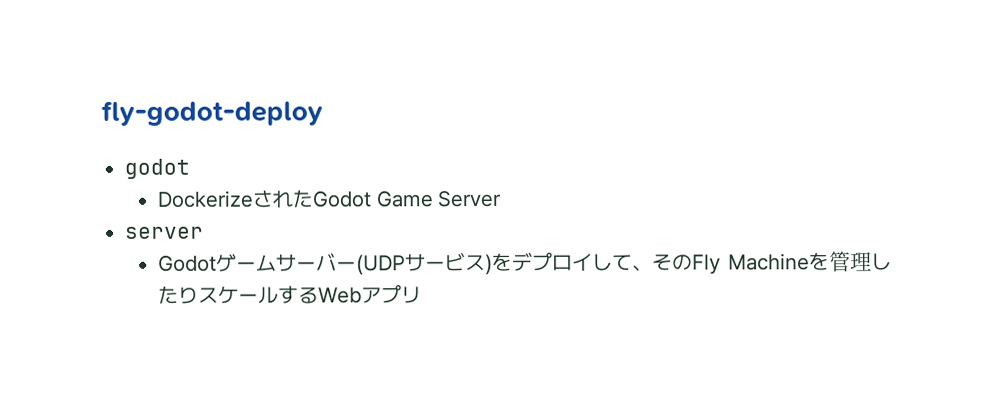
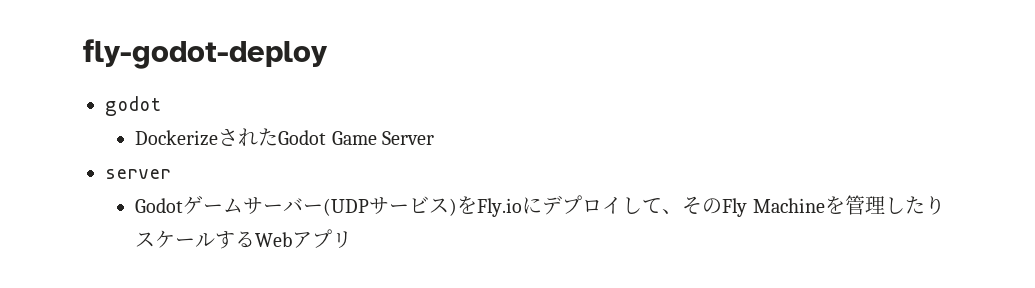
(514, 262) none -> [477,197,543,217] Fly.ioに

